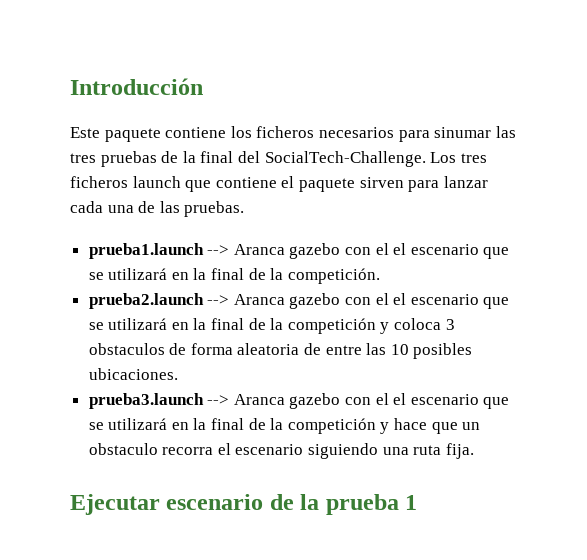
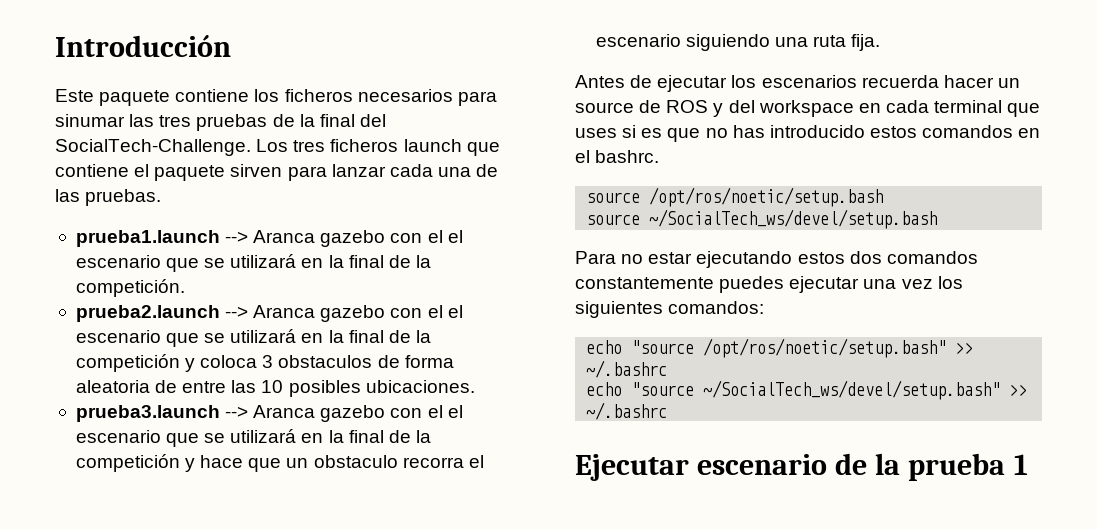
(474, 451) none -> [575,75,1020,92] [575,100,1041,117] [575,125,1041,142] [575,150,660,163] [586,187,884,207] [586,209,938,229] [575,251,978,268] [575,276,963,293] [575,301,765,318] [586,338,974,358] [586,360,668,378] [586,380,1028,400] [586,402,668,420] // Antes de ejecutar los escenarios recuerda hacer un source de ROS y del workspace en cada terminal que uses si es que no has introducido estos comandos en el bashrc. // source /opt/ros/noetic/setup.bash // source ~/SocialTech_ws/devel/setup.bash // Para no estar ejecutando estos dos comandos constantemente puedes ejecutar una vez los siguientes comandos: // echo "source /opt/ros/noetic/setup.bash" >> ~/.bashrc // echo "source ~/SocialTech_ws/devel/setup.bash" >> ~/.bashrc

